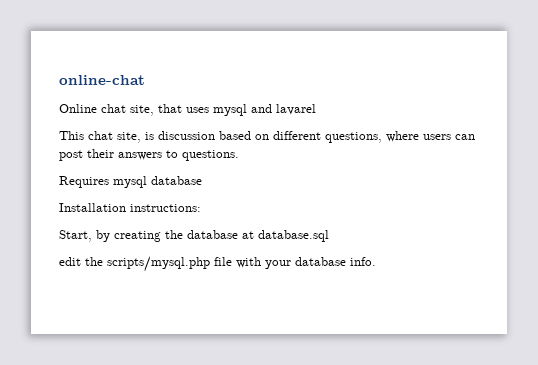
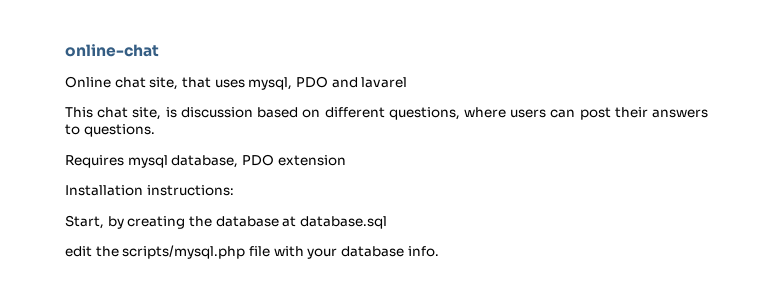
[213,104,247,116] mysql -> [248,76,328,90] mysql, PDO
[151,176,202,185] database -> [171,154,346,168] database, PDO extension

